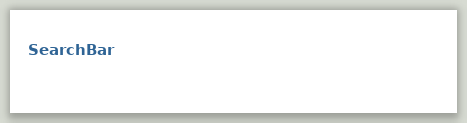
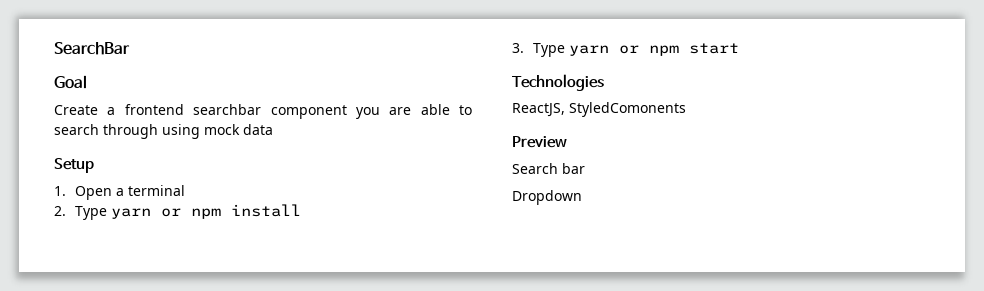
(115, 49) none -> [54,75,87,89] [54,104,472,119] [54,124,273,139] [54,158,94,173] [54,185,185,200] [54,204,301,220] [512,43,739,57] [512,74,604,91] [512,102,686,117] [512,136,567,148] [512,163,585,174] [512,190,582,205] // Goal // Create a frontend searchbar component you are able to search through using mock data // Setup // 1. Open a terminal // 2. Type yarn or npm install // 3. Type yarn or npm start // Technologies // ReactJS, StyledComonents // Preview // Search bar // Dropdown

